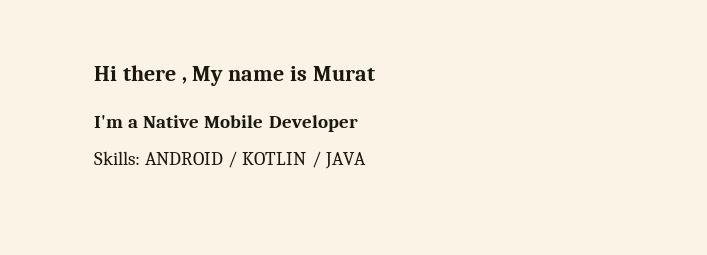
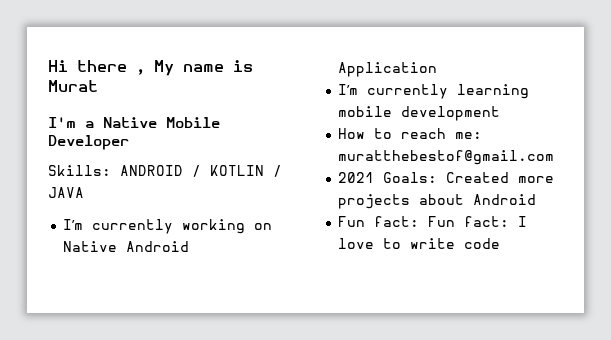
(366, 160) none -> [63,219,273,234] [63,241,190,252] [338,62,438,77] [338,84,530,99] [338,106,501,121] [338,128,483,139] [338,150,555,165] [338,172,555,183] [338,194,537,209] [338,216,528,227] [338,238,501,249] // I’m currently working on Native Android Application // I’m currently learning mobile development // How to reach me: muratthebestof@gmail.com // 2021 Goals: Created more projects about Android // Fun fact: Fun fact: I love to write code

